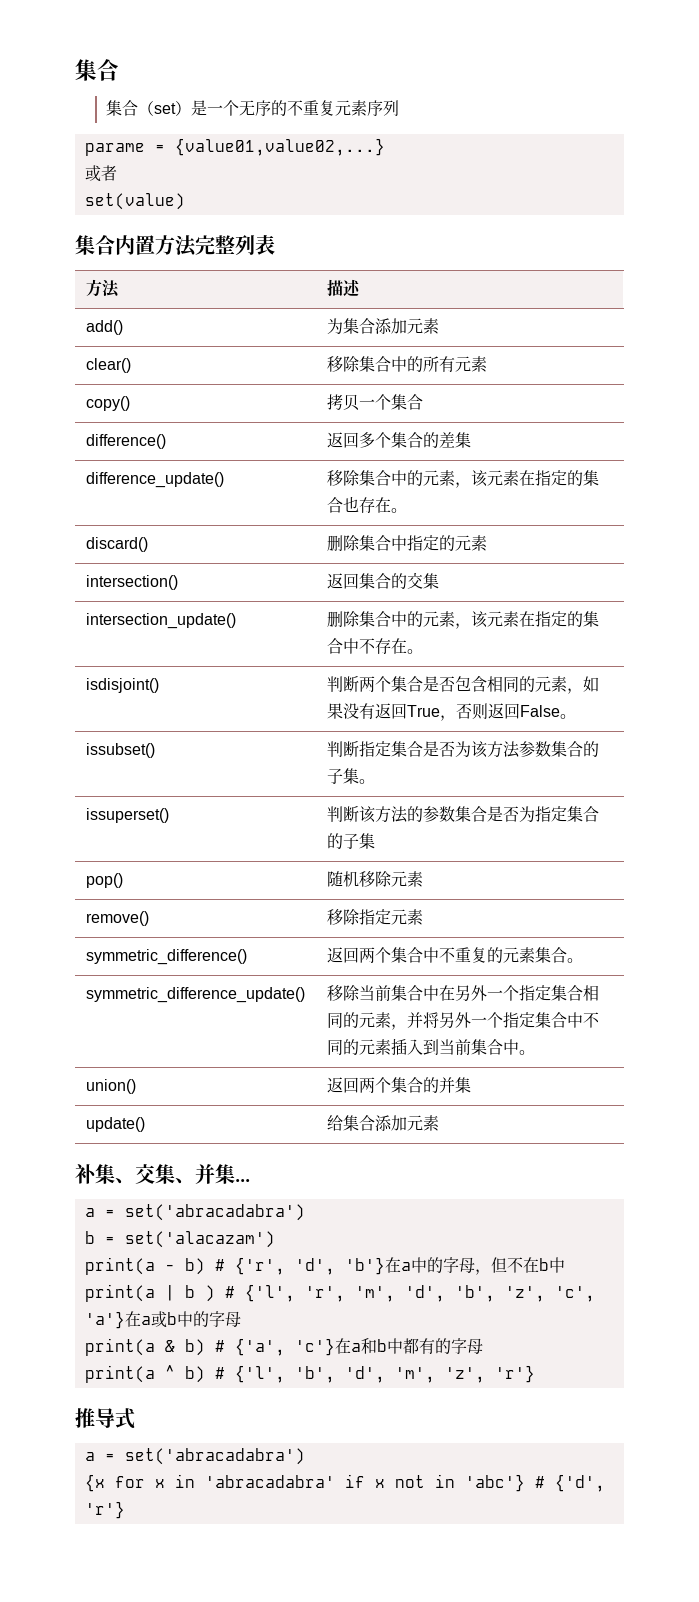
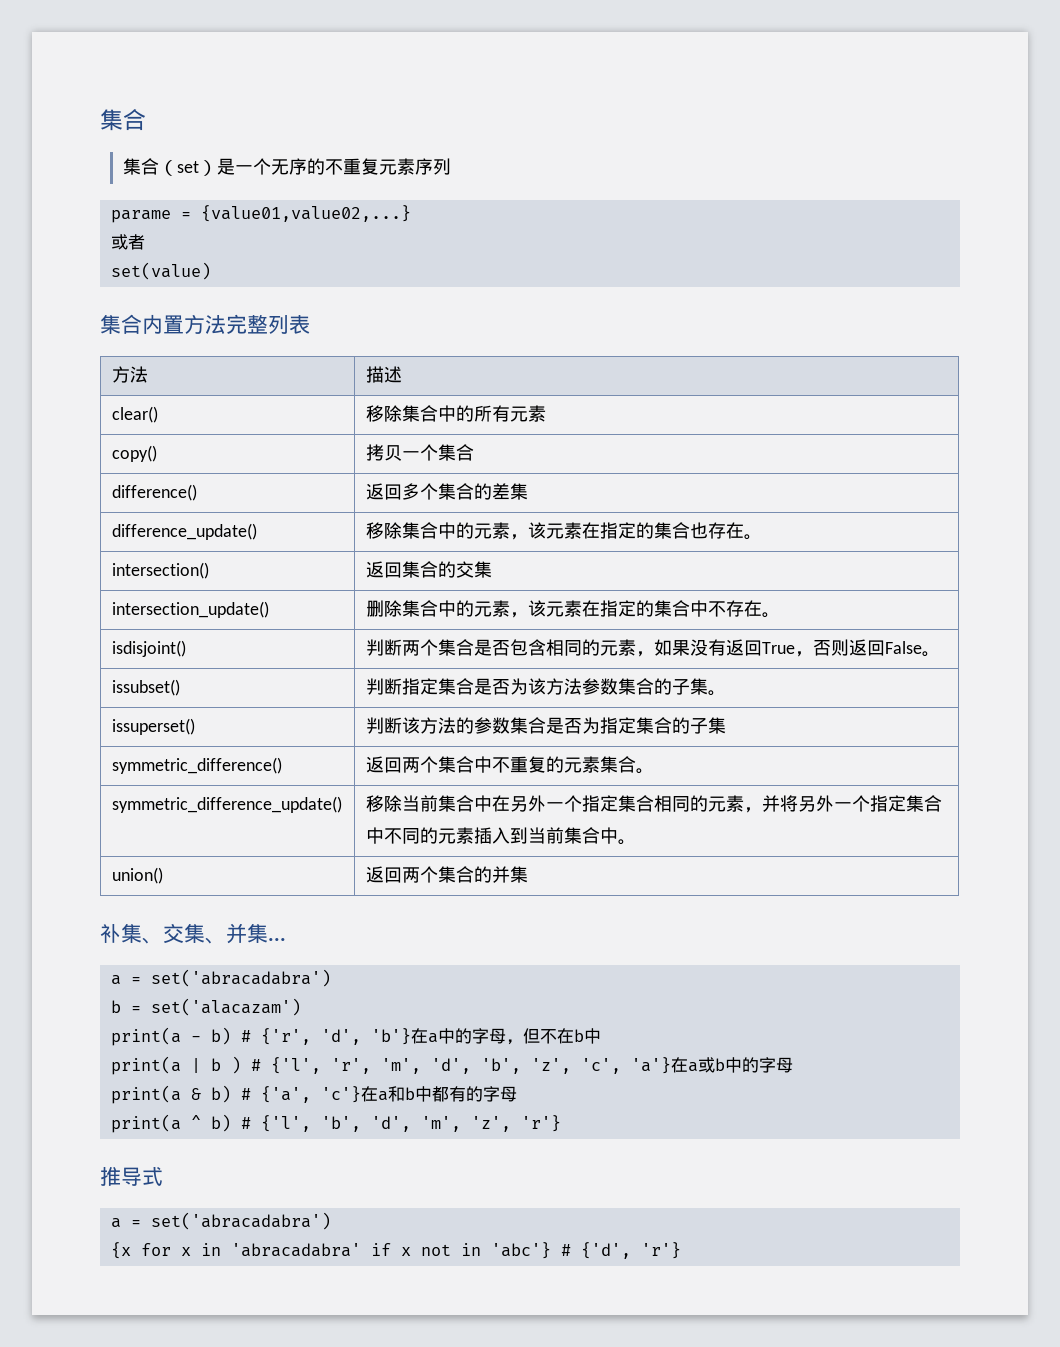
[85,320,123,335] [326,318,439,334] // add() | 为集合添加元素 -> (402, 374) none
[85,537,148,552] [326,535,487,551] // discard() | 删除集合中指定的元素 -> (762, 537) none
[85,873,123,888] [326,871,423,887] [85,911,149,926] [326,909,423,925] // pop() | 随机移除元素 // remove() | 移除指定元素 -> (726, 725) none
[85,1117,145,1132] [326,1115,439,1131] // update() | 给集合添加元素 -> (528, 874) none

